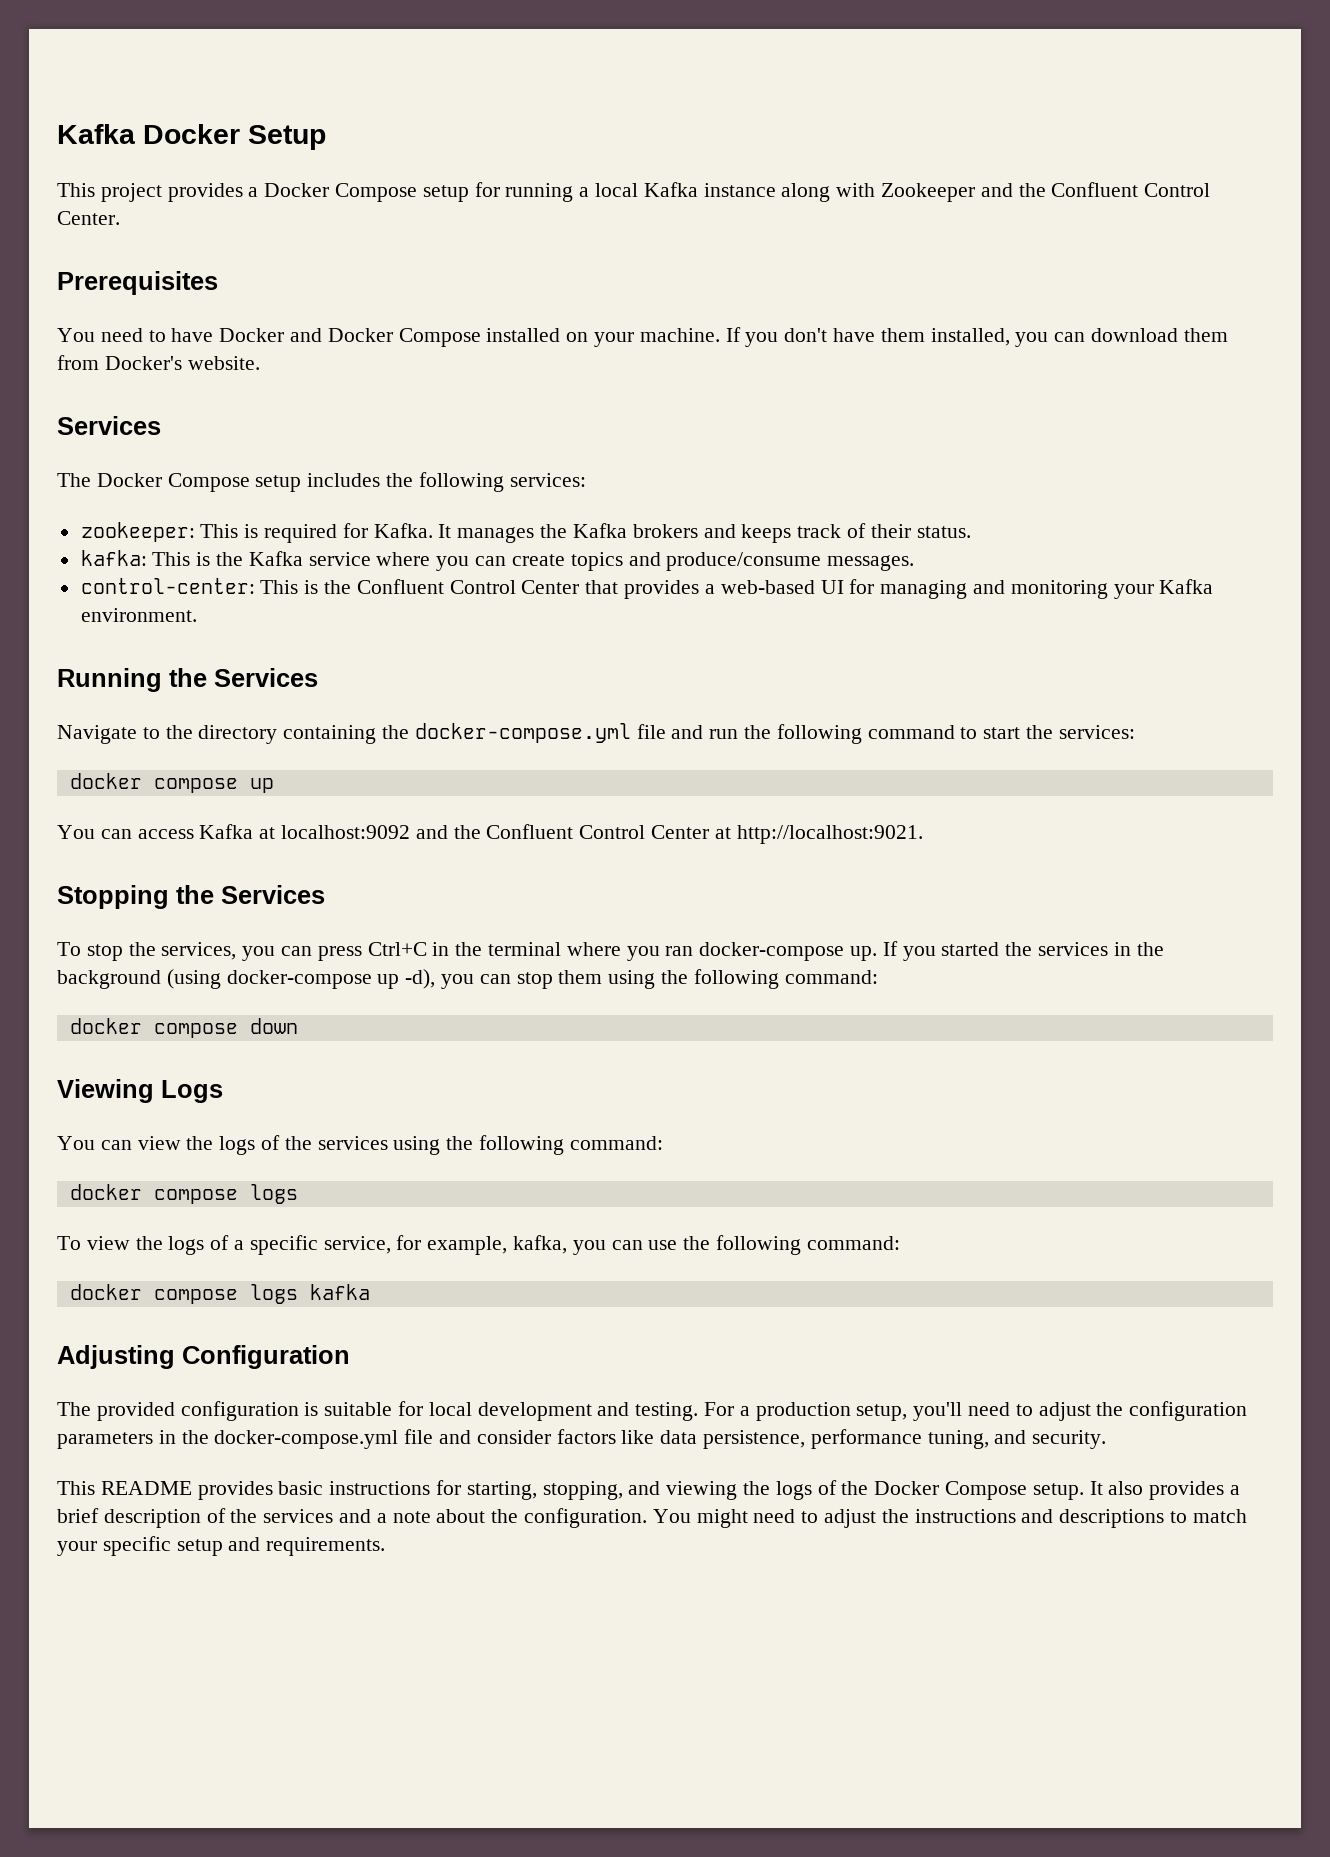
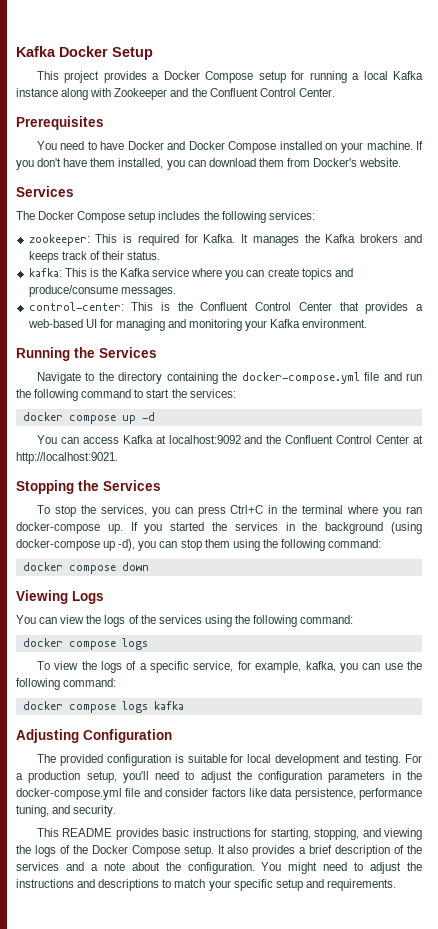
(274, 785) none -> [141,412,155,421] -d

